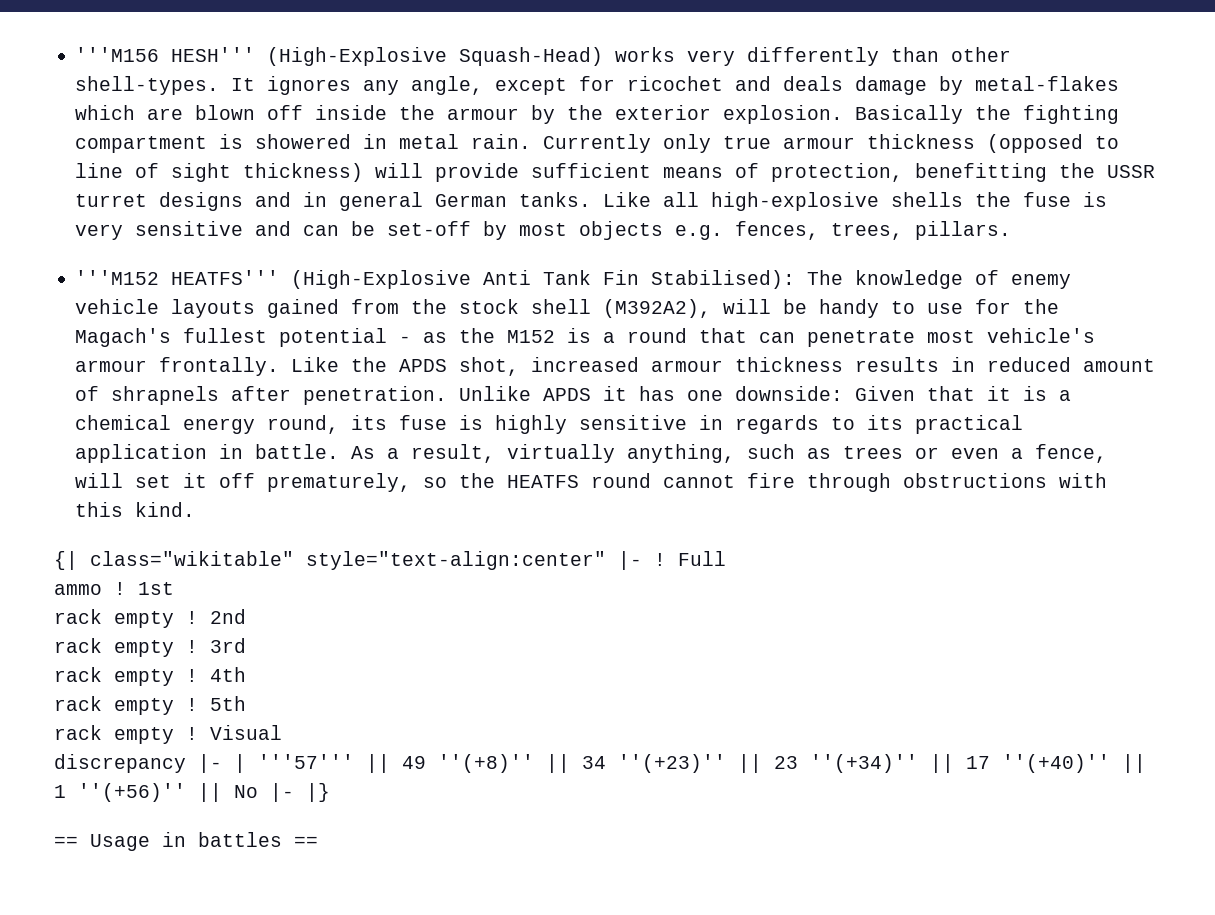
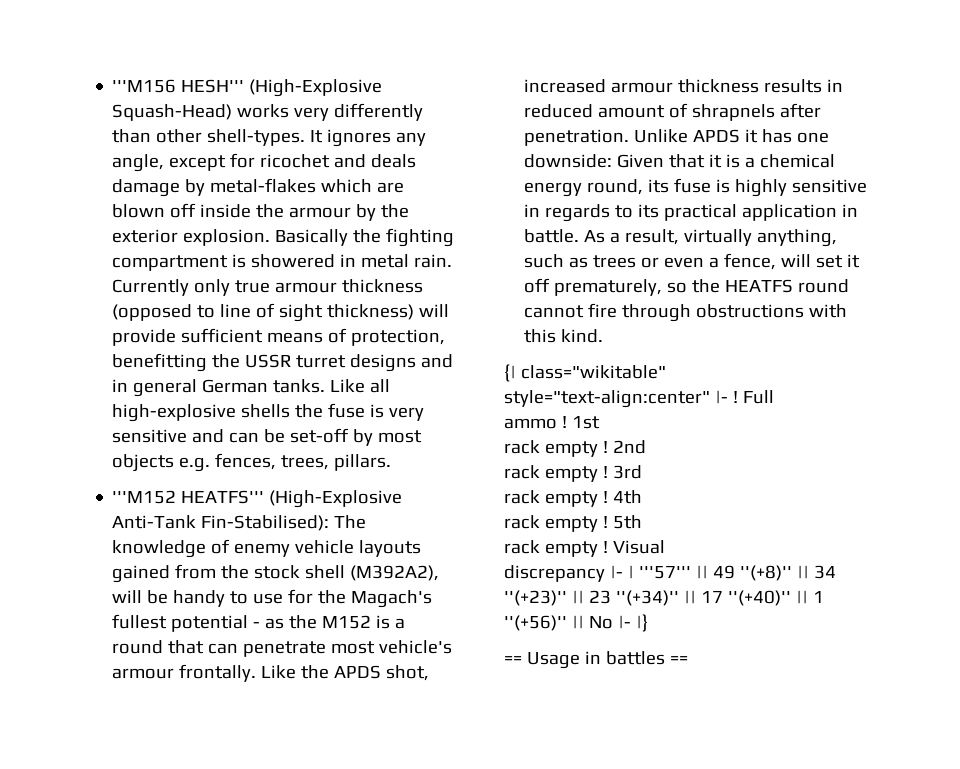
[483,270,796,289] Anti Tank Fin Stabilised): -> [112,515,330,531] Anti-Tank Fin-Stabilised):

